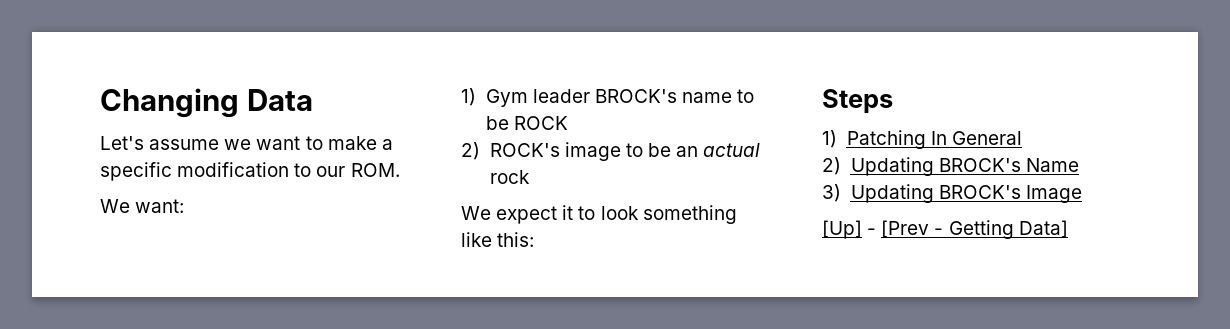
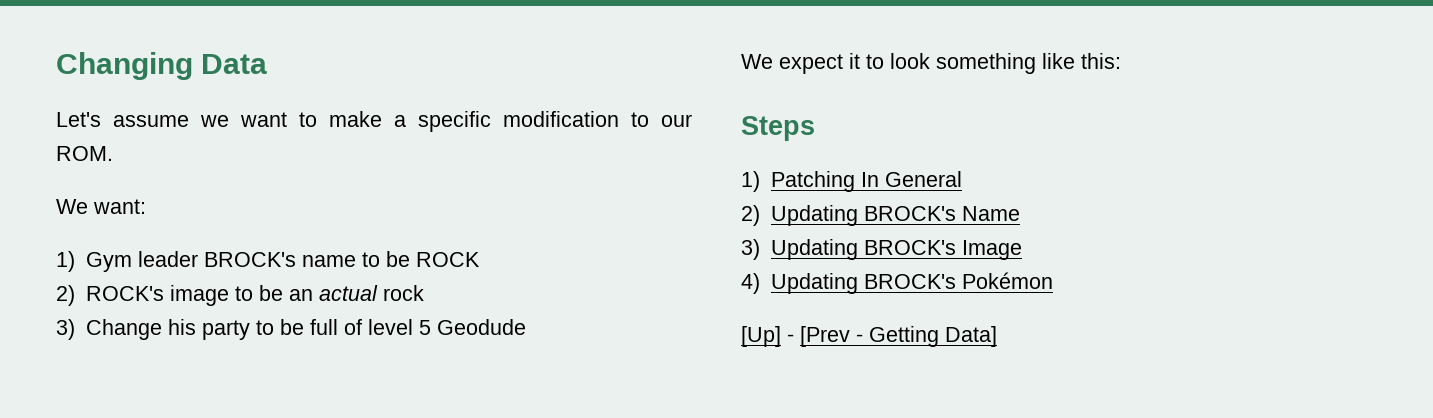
(530, 177) none -> [56,319,526,340] // 3) Change his party to be full of level 5 Geodude
(1082, 194) none -> [741,272,1053,294] // 4) Updating BROCK's Pokémon

